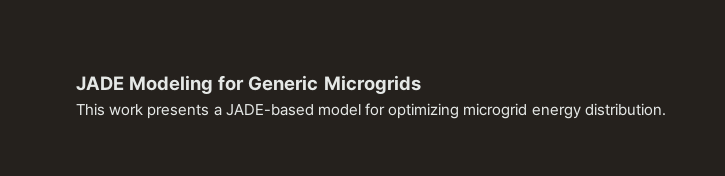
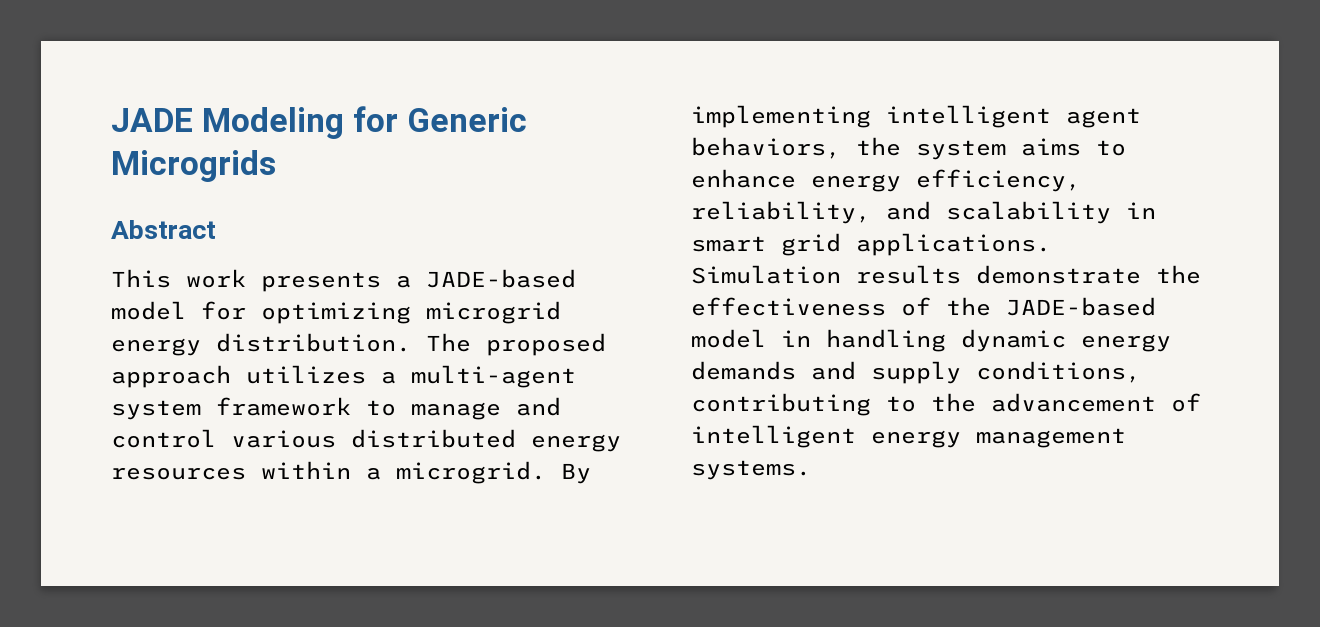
(421, 84) none -> [111,220,216,239] // Abstract
(666, 109) none -> [426,333,606,356] [111,365,576,388] [111,397,561,420] [111,429,621,452] [111,461,591,484] [691,105,1141,128] [691,137,1126,160] [691,169,1081,192] [691,201,1156,224] [691,233,1051,256] [691,265,1201,284] [691,297,1156,316] [691,329,1171,352] [691,361,1141,384] [691,393,1201,416] [691,425,1126,448] [691,460,811,480] The proposed approach utilizes a multi-agent system framework to manage and control various distributed energy resources within a microgrid. By implementing intelligent agent behaviors, the system aims to enhance energy efficiency, reliability, and scalability in smart grid applications. Simulation results demonstrate the effectiveness of the JADE-based model in handling dynamic energy demands and supply conditions, contributing to the advancement of intelligent energy management systems.

